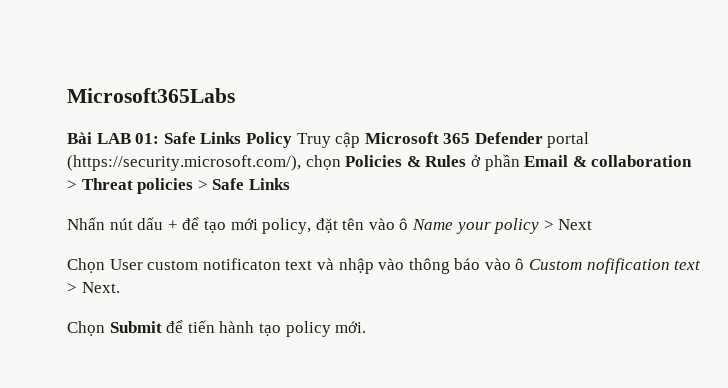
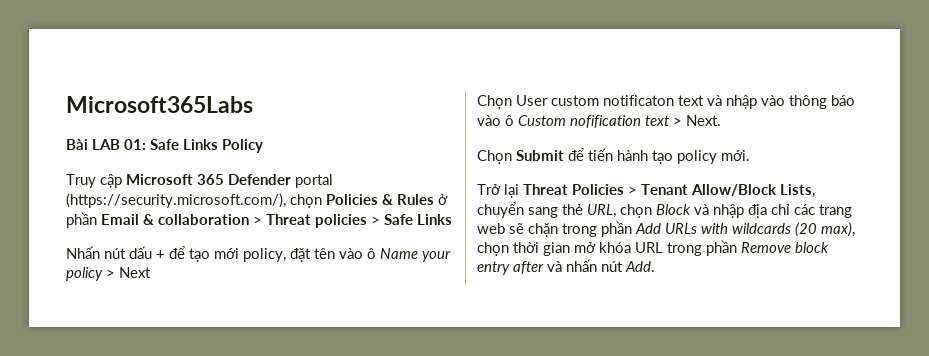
(292, 140) none -> (263, 146) //
(367, 327) none -> [477,184,815,198] [477,202,852,218] [477,221,855,237] [477,240,829,256] [477,259,655,275] // Trở lại Threat Policies > Tenant Allow/Block Lists, chuyển sang thẻ URL, chọn Block và nhập địa chỉ các trang web sẽ chặn trong phần Add URLs with wildcards (20 max), chọn thời gian mở khóa URL trong phần Remove block entry after và nhấn nút Add.

